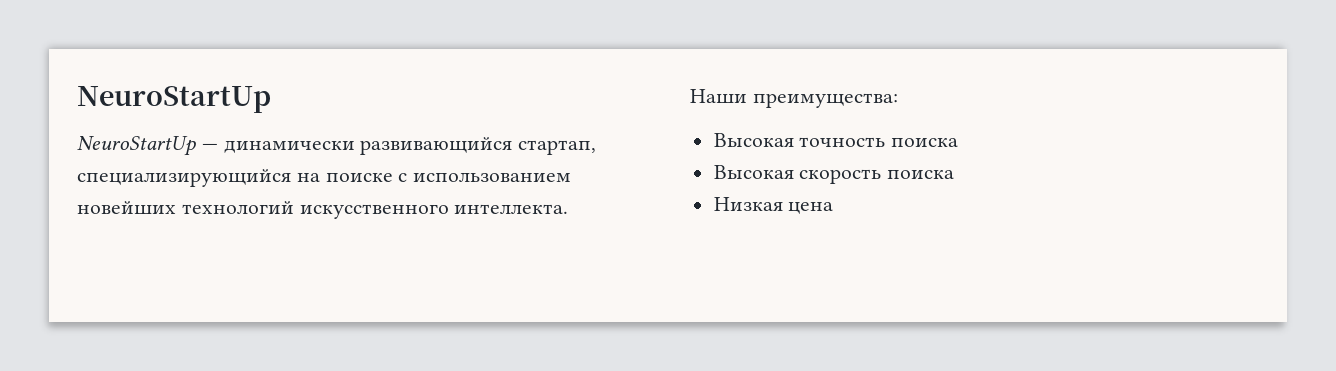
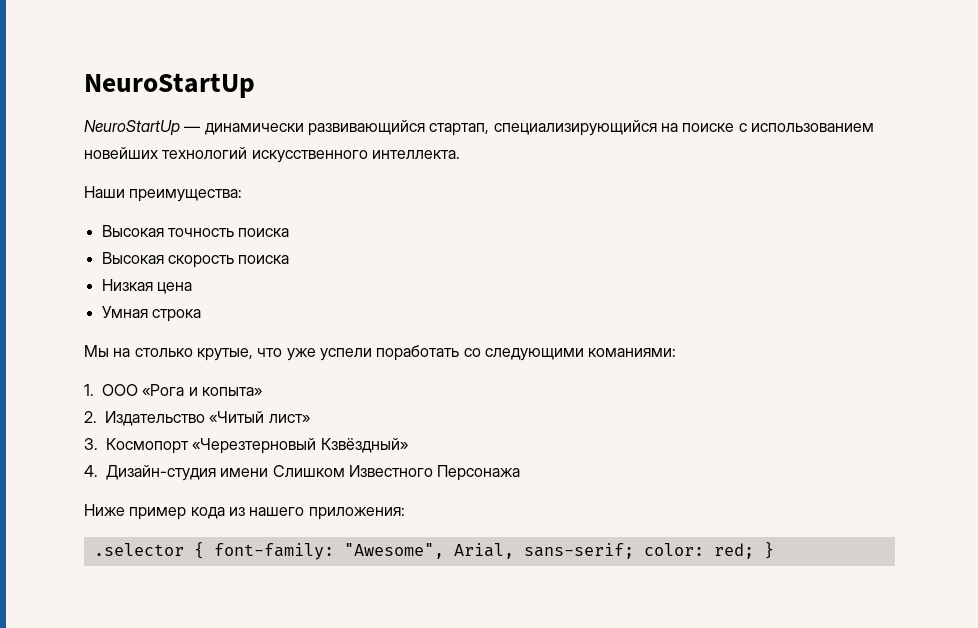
(834, 208) none -> [101,306,201,322] [84,345,677,361] [84,384,262,396] [84,411,310,426] [84,438,408,454] [84,465,521,481] [84,504,405,520] [93,542,774,560] // Умная строка // Мы на столько крутые, что уже успели поработать со следующими команиями: // 1. ООО «Рога и копыта» // 2. Издательство «Читый лист» // 3. Космопорт «Черезтерновый Кзвёздный» // 4. Дизайн-студия имени Слишком Известного Персонажа // Ниже пример кода из нашего приложения: // .selector { font-family: "Awesome", Arial, sans-serif; color: red; }

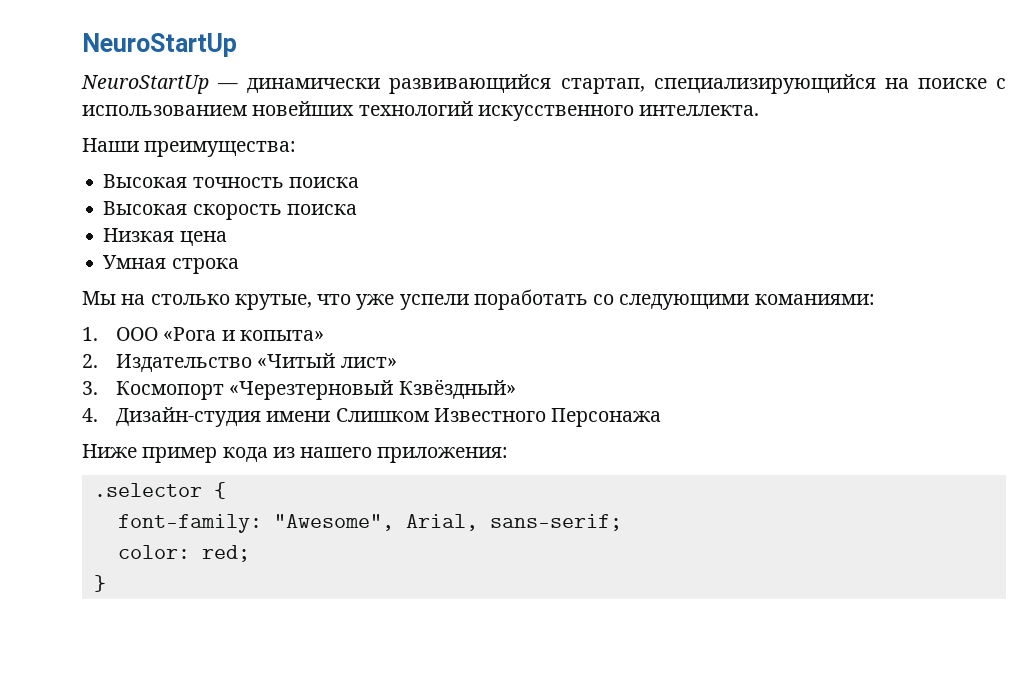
(204, 550) none -> (226, 490) //
(634, 551) none -> (622, 522) //
(754, 551) none -> (250, 553) //

